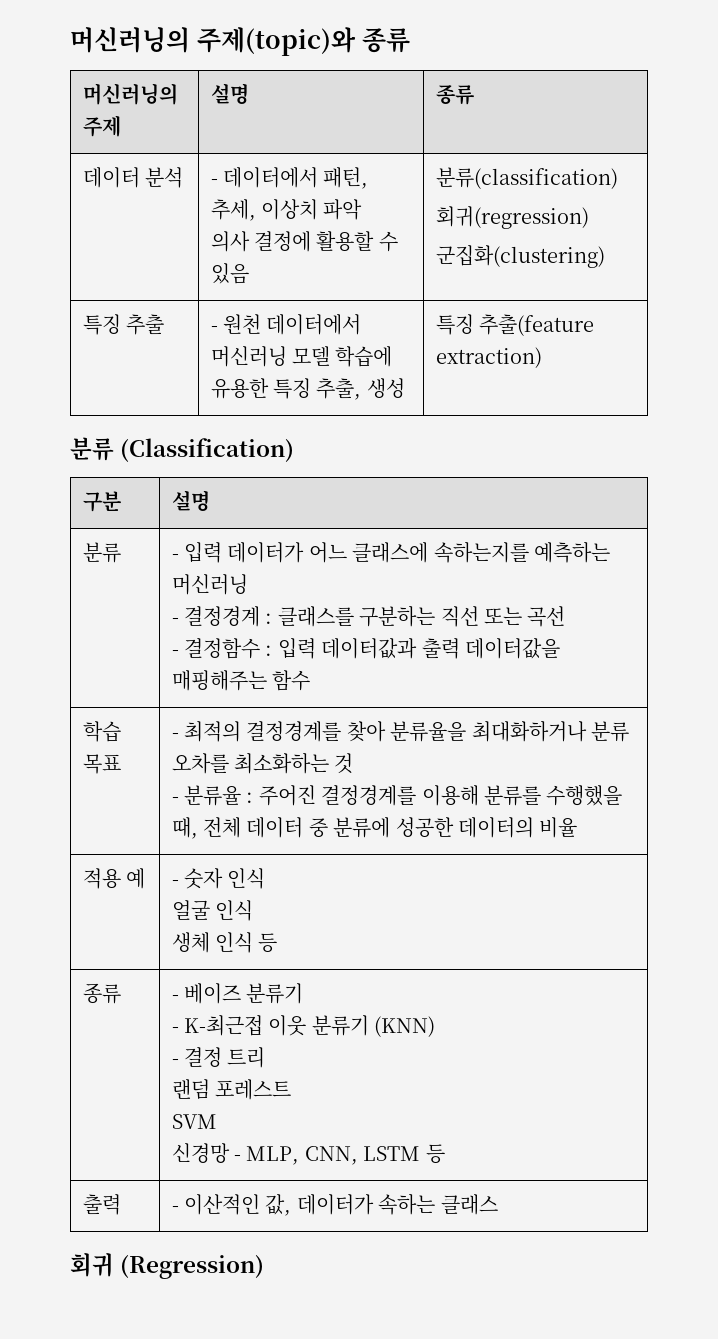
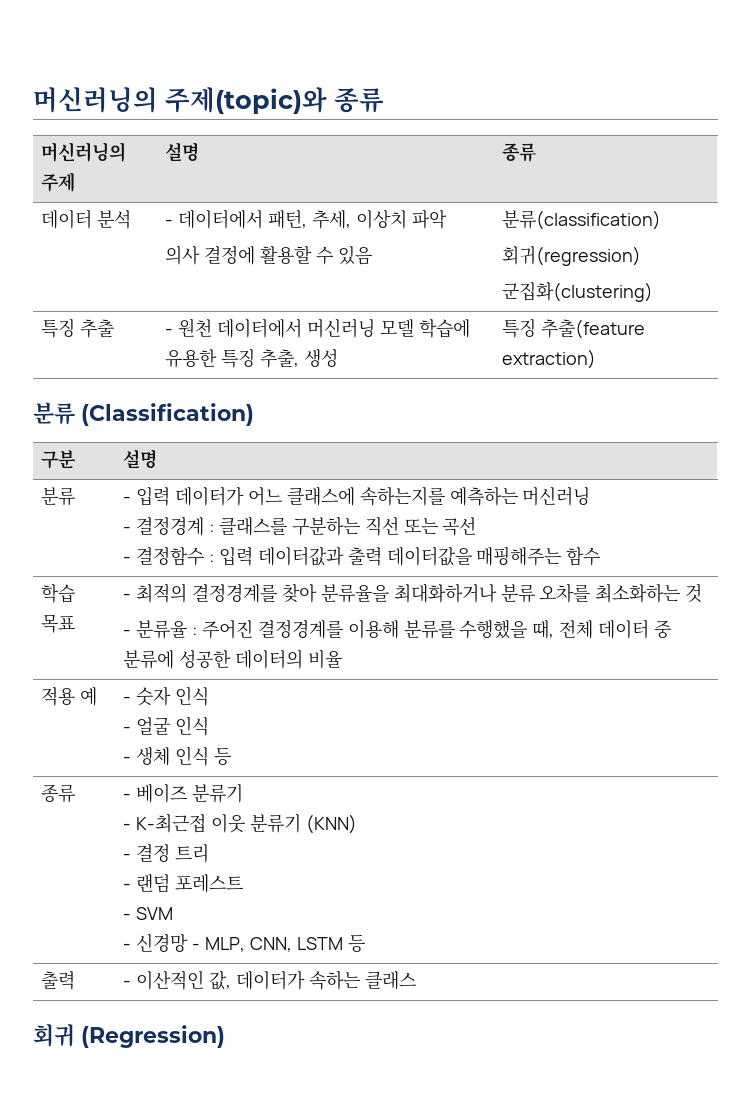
(266, 878) none -> [123,726,132,733] -
(254, 910) none -> [123,756,132,763] -
(266, 1057) none -> [123,883,132,890] -
(292, 1089) none -> [123,913,132,920] -
(217, 1121) none -> [123,943,132,950] -

